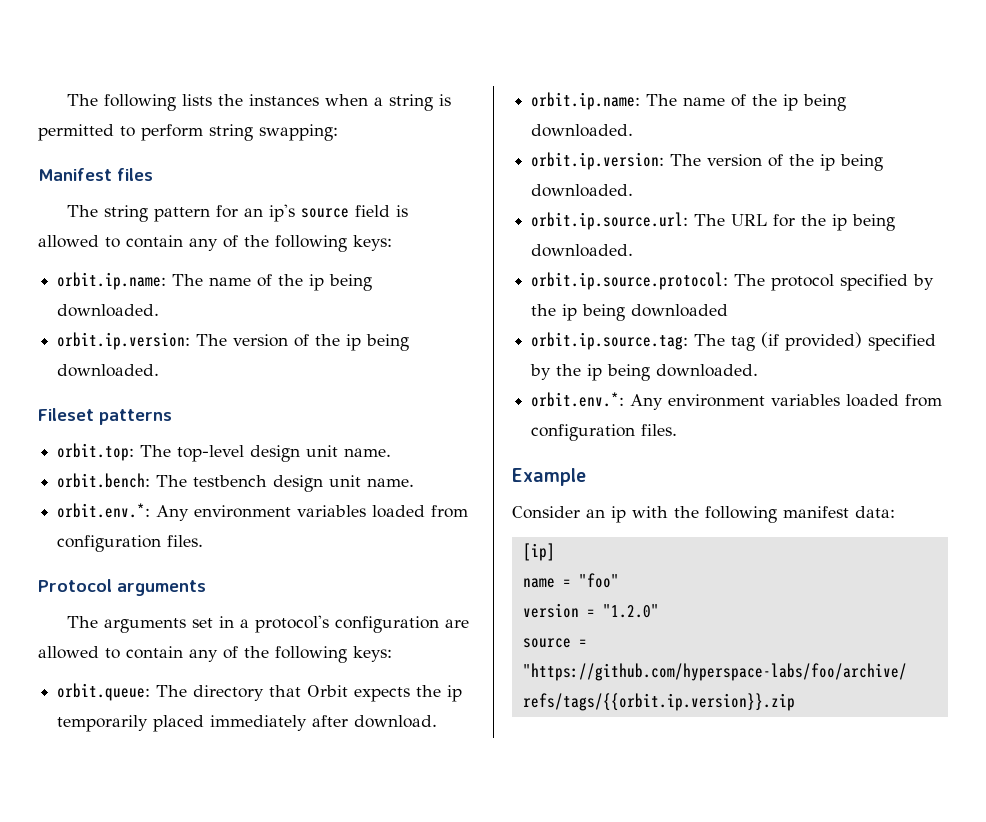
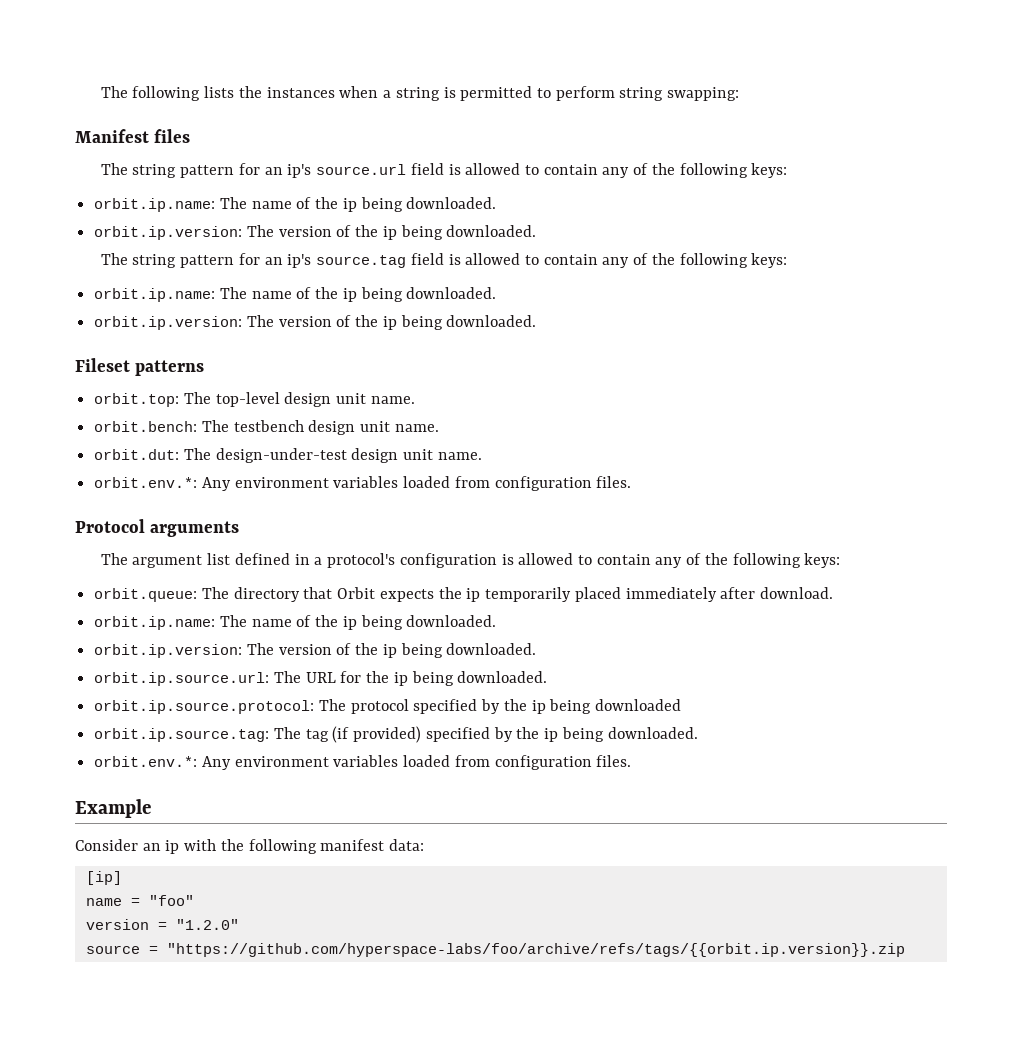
[301,208,350,218] source -> [316,163,788,178] [94,197,497,212] [94,225,537,240] [100,253,407,268] source.url field is allowed to contain any of the following keys: // orbit.ip.name: The name of the ip being downloaded. // orbit.ip.version: The version of the ip being downloaded. // The string pattern for an ip's source.tag
(415, 482) none -> [94,448,482,463] // orbit.dut: The design-under-test design unit name.
[104,618,214,633] arguments set -> [132,553,290,568] argument list defined
[445,619,470,628] are -> [501,554,514,565] is

